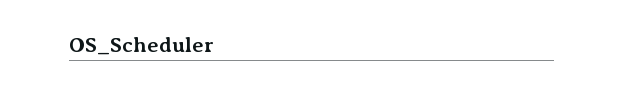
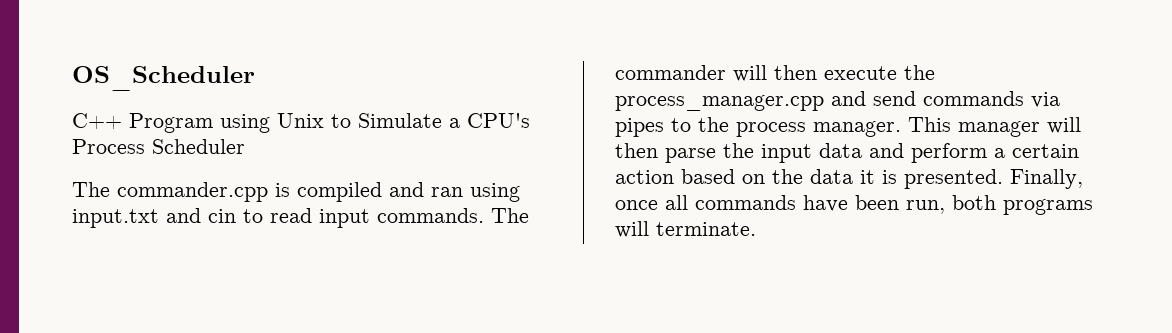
(214, 46) none -> [72,113,530,133] [72,139,245,154] [72,182,520,202] [72,208,529,228] [615,65,935,82] [615,91,1060,111] [615,117,1081,137] [615,143,1079,163] [615,169,1083,189] [615,195,1093,215] [615,221,756,238] // C++ Program using Unix to Simulate a CPU's Process Scheduler // The commander.cpp is compiled and ran using input.txt and cin to read input commands. The commander will then execute the process_manager.cpp and send commands via pipes to the process manager. This manager will then parse the input data and perform a certain action based on the data it is presented. Finally, once all commands have been run, both programs will terminate.

